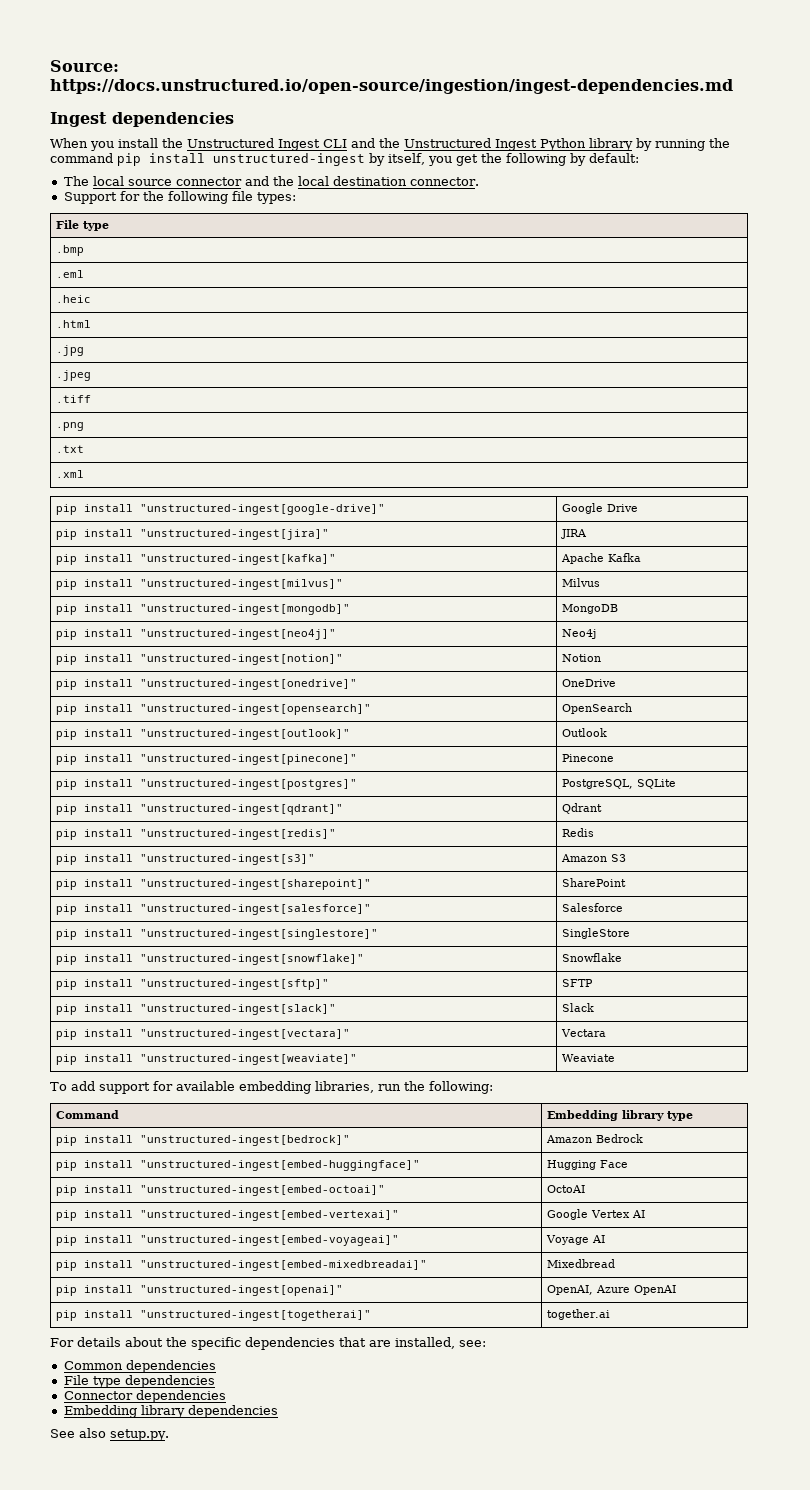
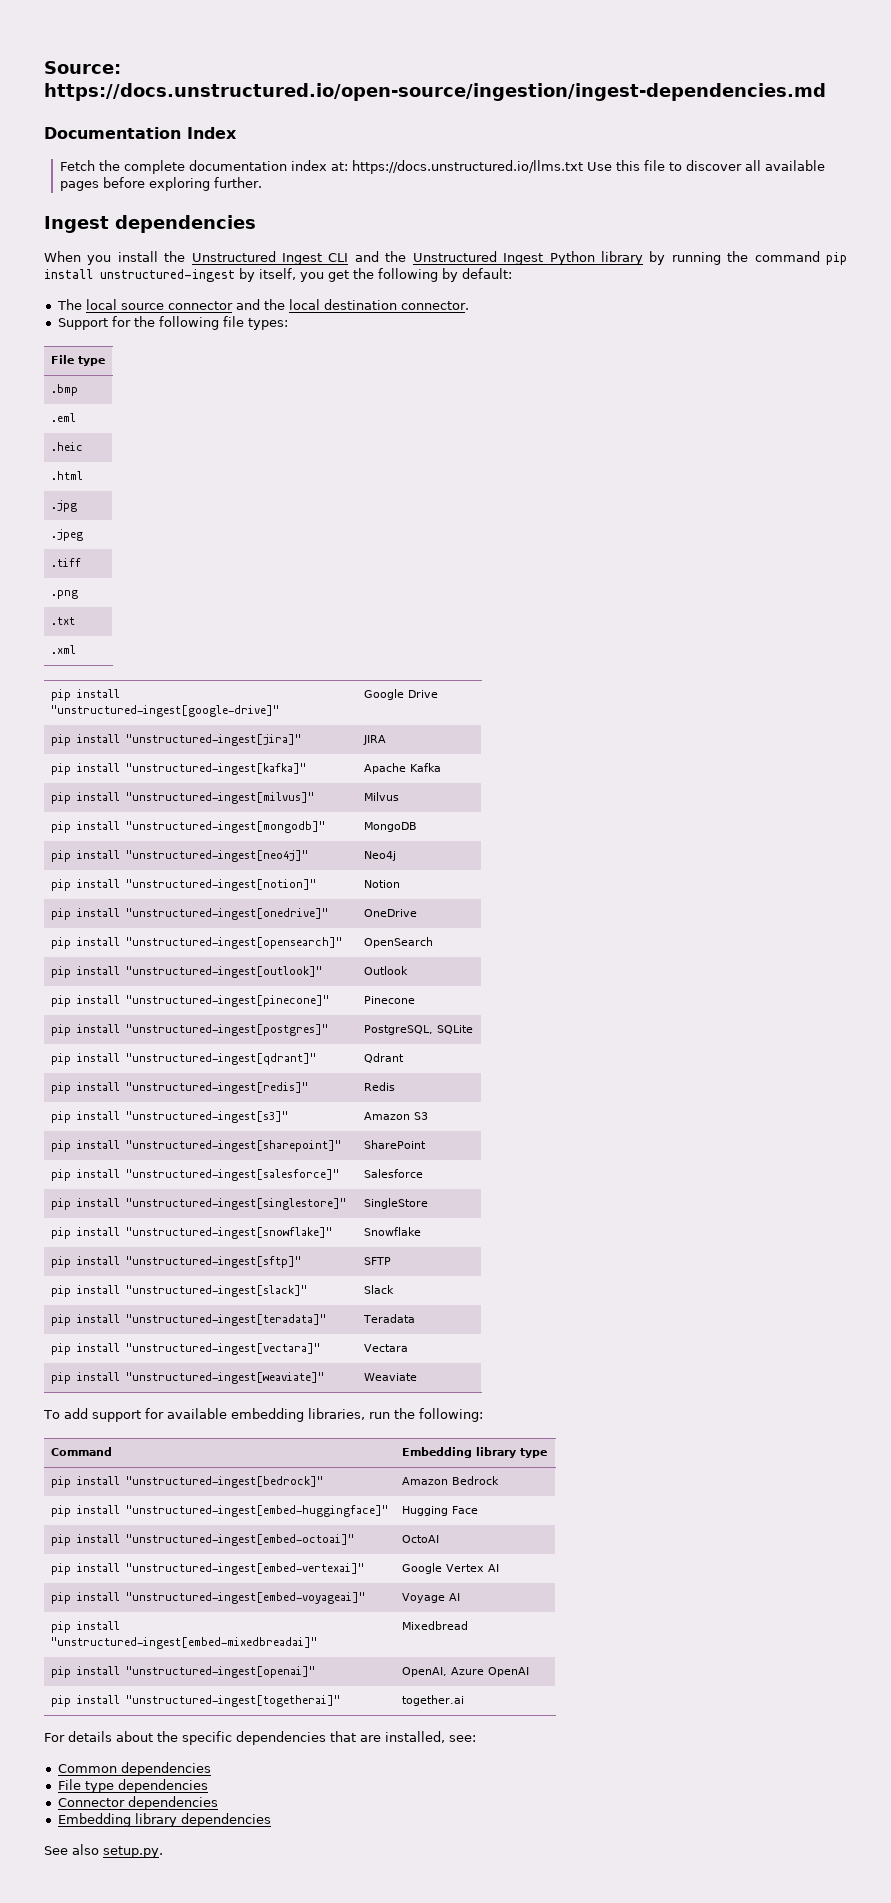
(733, 86) none -> [44,127,237,139] [59,160,825,174] [59,177,262,191] // Documentation Index // Fetch the complete documentation index at: https://docs.unstructured.io/llms.txt Use this file to discover all available pages before exploring further.
(594, 1007) none -> [51,1314,327,1326] [363,1314,416,1323] // pip install "unstructured-ingest[teradata]" | Teradata

